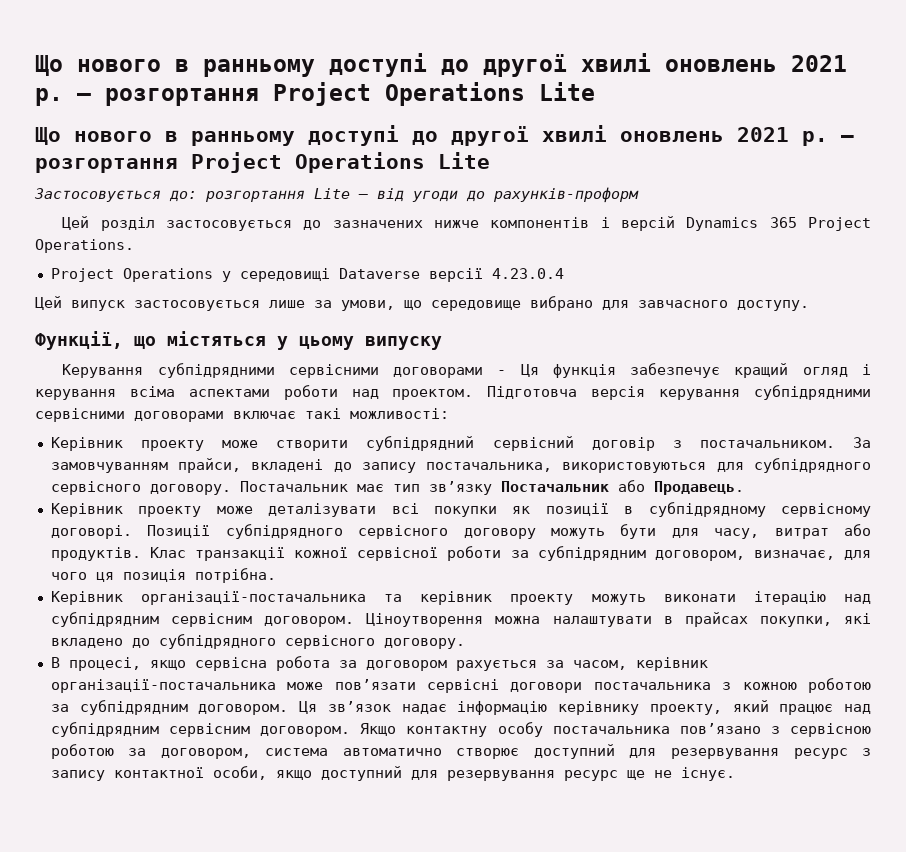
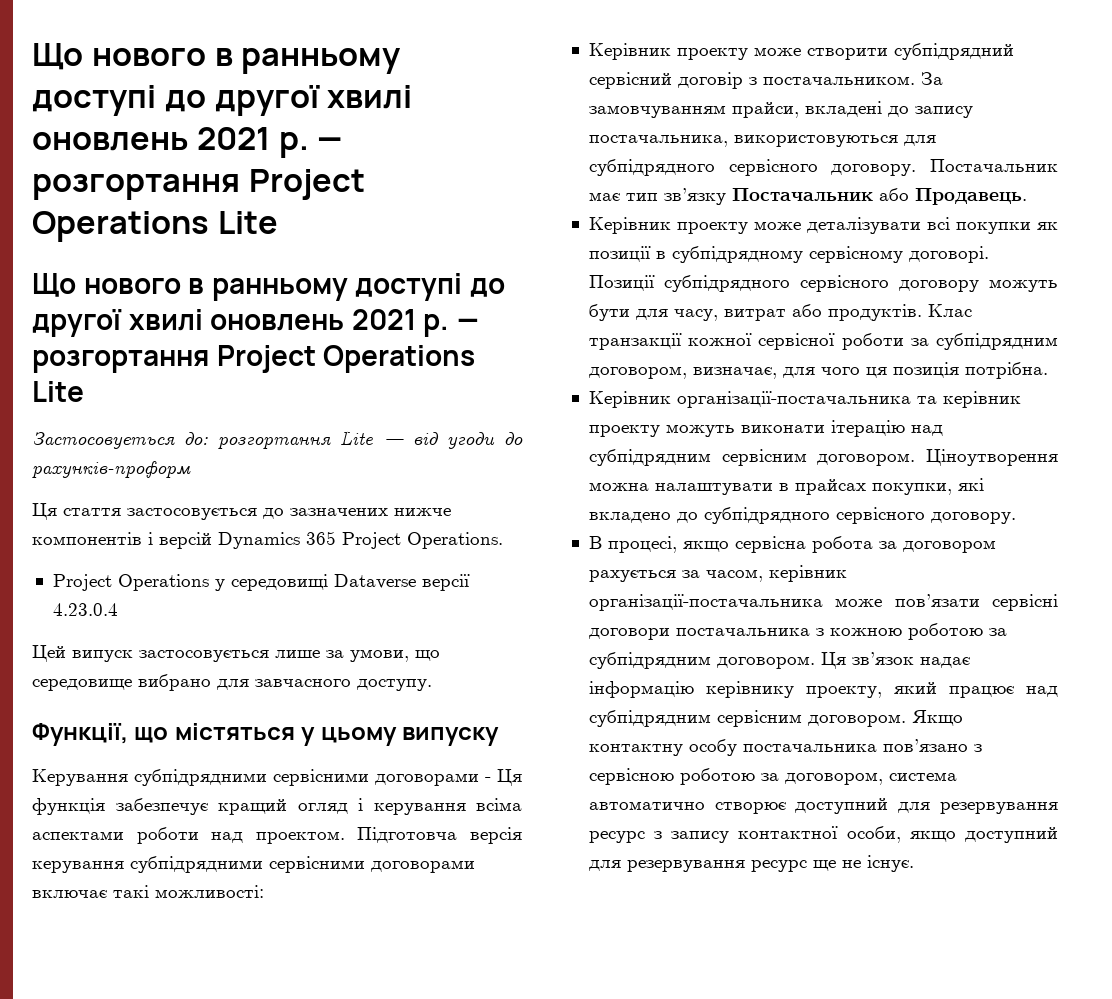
[62,216,155,231] Цей розділ -> [32,503,121,520] Ця стаття

